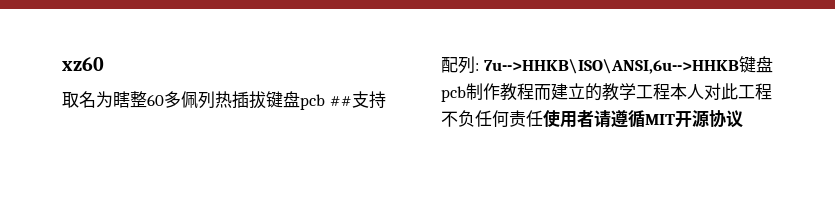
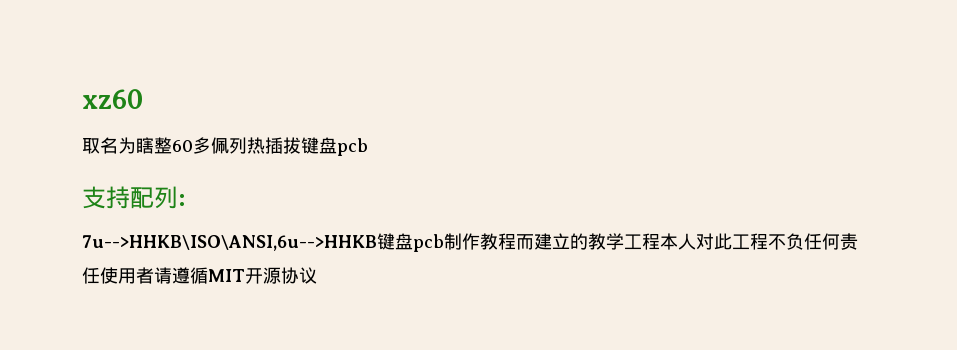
[329,96,352,106] ## -> (368, 147) //
(479, 67) none -> (185, 200) //

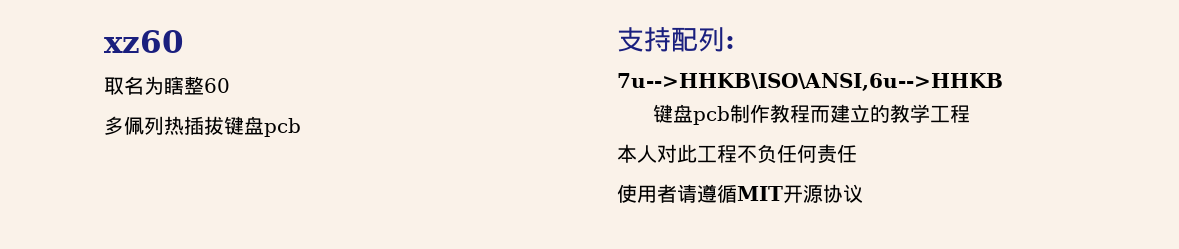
(193, 146) none -> (230, 85) //
(377, 243) none -> (1003, 82) //
(660, 241) none -> (970, 113) //
(100, 275) none -> (857, 153) //

